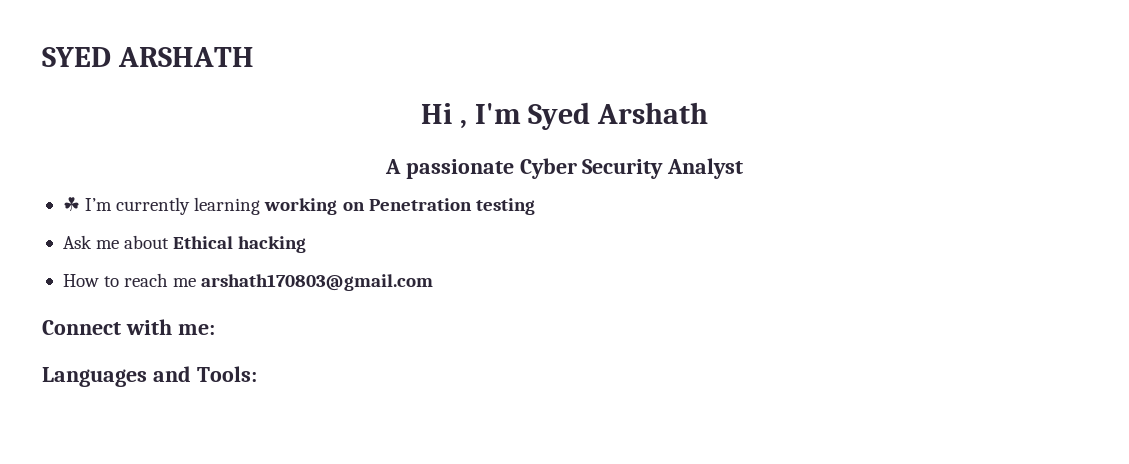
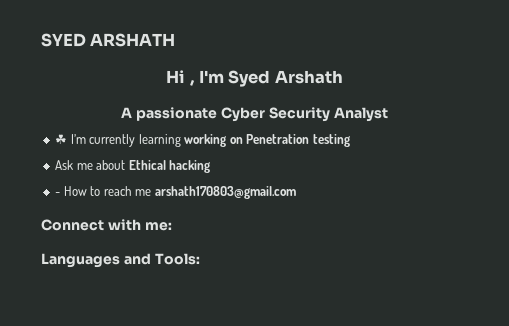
(307, 244) none -> [55,192,61,196] -

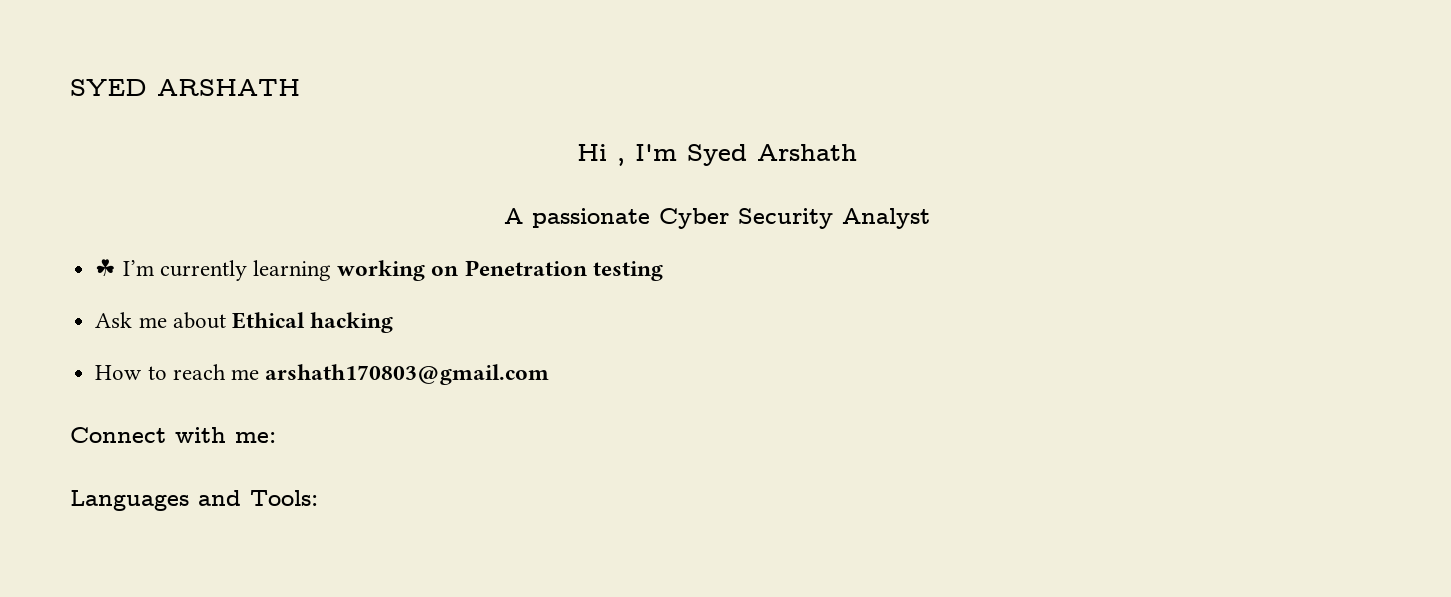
[55,192,61,196] - -> (394, 322) none

